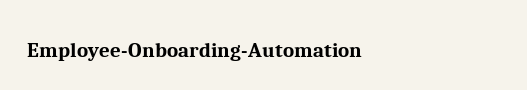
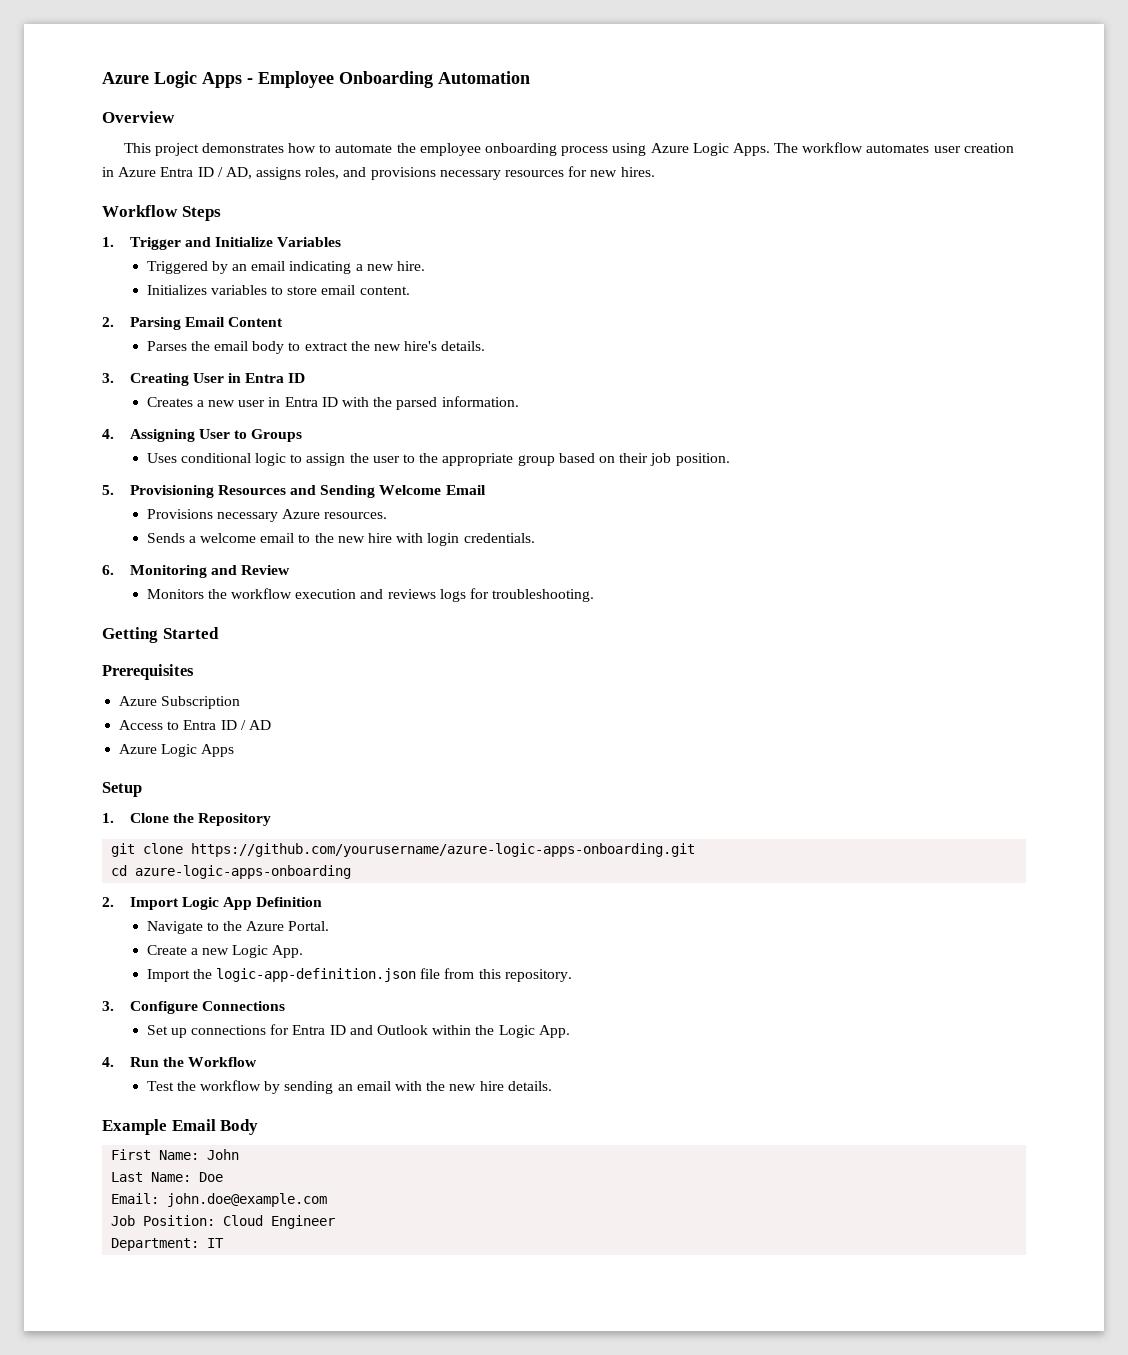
[27,42,362,61] Employee-Onboarding-Automation -> [102,71,530,88] [102,111,175,123] [123,142,1014,156] [102,166,655,180] [102,205,221,221] [102,237,342,250] [146,261,426,274] [146,285,410,295] [102,317,284,330] [146,341,486,354] [102,373,306,386] [146,396,519,410] [102,429,303,442] [146,453,730,466] [102,485,486,498] [146,509,388,522] [146,533,535,546] [102,565,291,578] [146,588,595,602] [102,627,219,643] [102,664,194,680] [119,696,241,709] [119,720,271,730] [119,744,235,757] [102,782,142,797] [102,813,272,826] [111,843,696,857] [111,865,352,879] [102,897,323,910] [146,921,330,934] [146,945,304,958] [146,968,572,982] [102,1001,285,1014] [146,1024,570,1038] [102,1057,258,1067] [146,1080,552,1094] [102,1119,259,1135] [111,1149,240,1160] [111,1172,224,1182] [111,1193,328,1207] [111,1215,336,1229] [111,1238,225,1251] Azure Logic Apps - Employee Onboarding Automation // Overview // This project demonstrates how to automate the employee onboarding process using Azure Logic Apps. The workflow automates user creation in Azure Entra ID / AD, assigns roles, and provisions necessary resources for new hires. // Workflow Steps // 1. Trigger and Initialize Variables // Triggered by an email indicating a new hire. // Initializes variables to store email content. // 2. Parsing Email Content // Parses the email body to extract the new hire's details. // 3. Creating User in Entra ID // Creates a new user in Entra ID with the parsed information. // 4. Assigning User to Groups // Uses conditional logic to assign the user to the appropriate group based on their job position. // 5. Provisioning Resources and Sending Welcome Email // Provisions necessary Azure resources. // Sends a welcome email to the new hire with login credentials. // 6. Monitoring and Review // Monitors the workflow execution and reviews logs for troubleshooting. // Getting Started // Prerequisites // Azure Subscription // Access to Entra ID / AD // Azure Logic Apps // Setup // 1. Clone the Repository // git clone https://github.com/yourusername/azure-logic-apps-onboarding.git // cd azure-logic-apps-onboarding // 2. Import Logic App Definition // Navigate to the Azure Portal. // Create a new Logic App. // Import the logic-app-definition.json file from this repository. // 3. Configure Connections // Set up connections for Entra ID and Outlook within the Logic App. // 4. Run the Workflow // Test the workflow by sending an email with the new hire details. // Example Email Body // First Name: John // Last Name: Doe // Email: john.doe@example.com // Job Position: Cloud Engineer // Department: IT

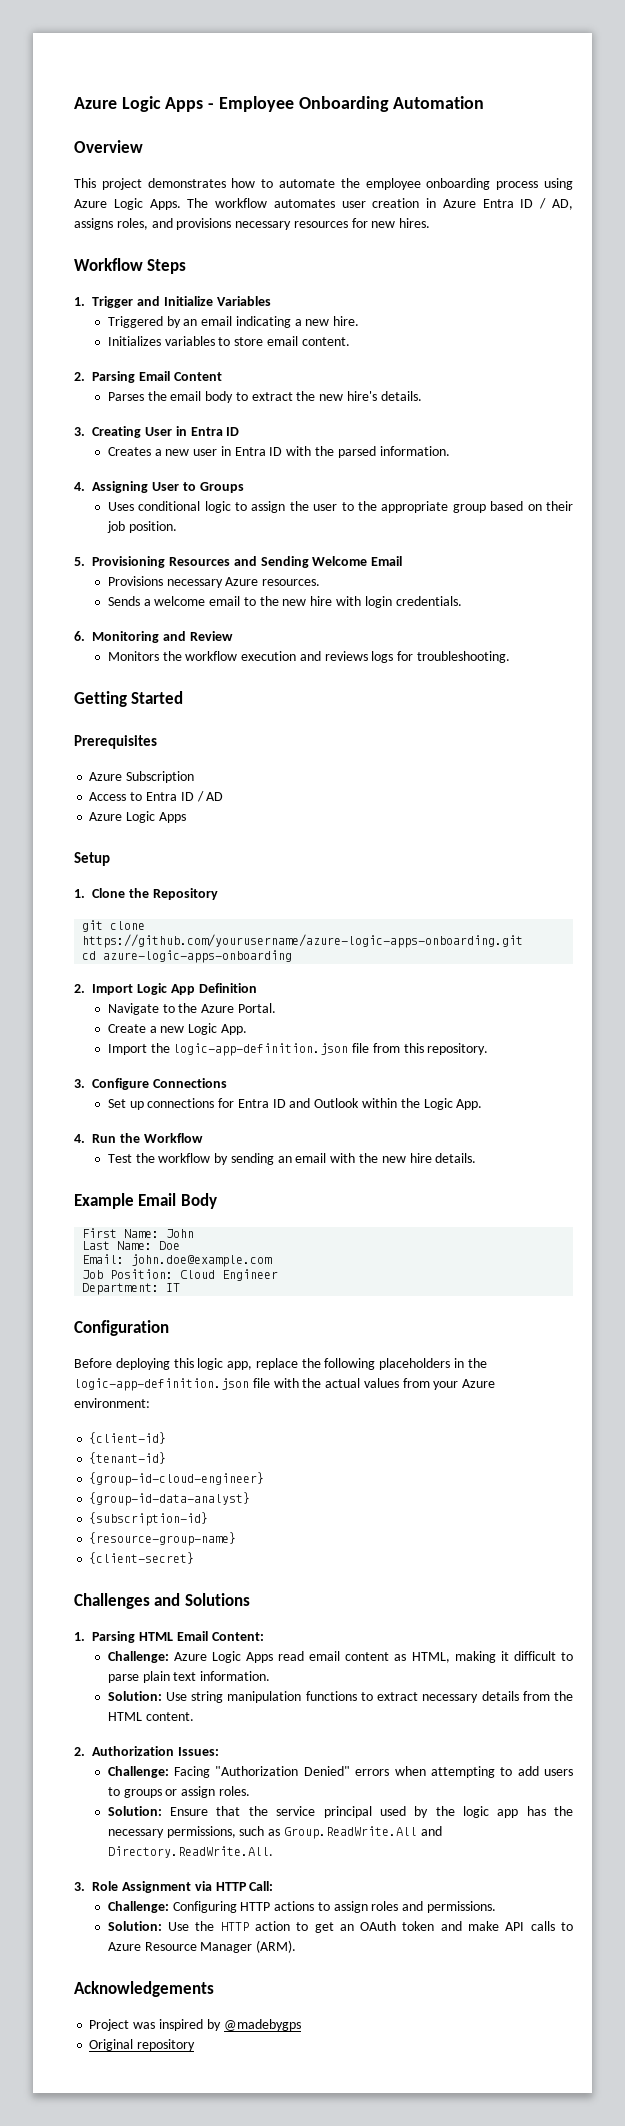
(225, 1243) none -> [74,1320,169,1336] [74,1358,487,1370] [74,1378,496,1391] [74,1398,150,1408] [89,1432,167,1444] [89,1452,167,1464] [89,1472,265,1486] [89,1492,251,1506] [89,1512,209,1526] [89,1532,237,1546] [89,1552,195,1564] [74,1593,250,1609] [74,1631,264,1643] [107,1651,573,1663] [107,1671,271,1683] [107,1691,573,1703] [107,1712,194,1721] [74,1746,220,1756] [107,1766,574,1778] [107,1786,250,1798] [107,1806,573,1818] [107,1826,442,1839] [107,1846,273,1858] [74,1881,274,1893] [107,1901,496,1913] [107,1921,573,1933] [107,1940,297,1953] [74,1981,214,1997] [89,2019,301,2031] [89,2039,196,2051] // Configuration // Before deploying this logic app, replace the following placeholders in the logic-app-definition.json file with the actual values from your Azure environment: // {client-id} // {tenant-id} // {group-id-cloud-engineer} // {group-id-data-analyst} // {subscription-id} // {resource-group-name} // {client-secret} // Challenges and Solutions // 1. Parsing HTML Email Content: // Challenge: Azure Logic Apps read email content as HTML, making it difficult to parse plain text information. // Solution: Use string manipulation functions to extract necessary details from the HTML content. // 2. Authorization Issues: // Challenge: Facing "Authorization Denied" errors when attempting to add users to groups or assign roles. // Solution: Ensure that the service principal used by the logic app has the necessary permissions, such as Group.ReadWrite.All and Directory.ReadWrite.All. // 3. Role Assignment via HTTP Call: // Challenge: Configuring HTTP actions to assign roles and permissions. // Solution: Use the HTTP action to get an OAuth token and make API calls to Azure Resource Manager (ARM). // Acknowledgements // Project was inspired by @madebygps // Original repository

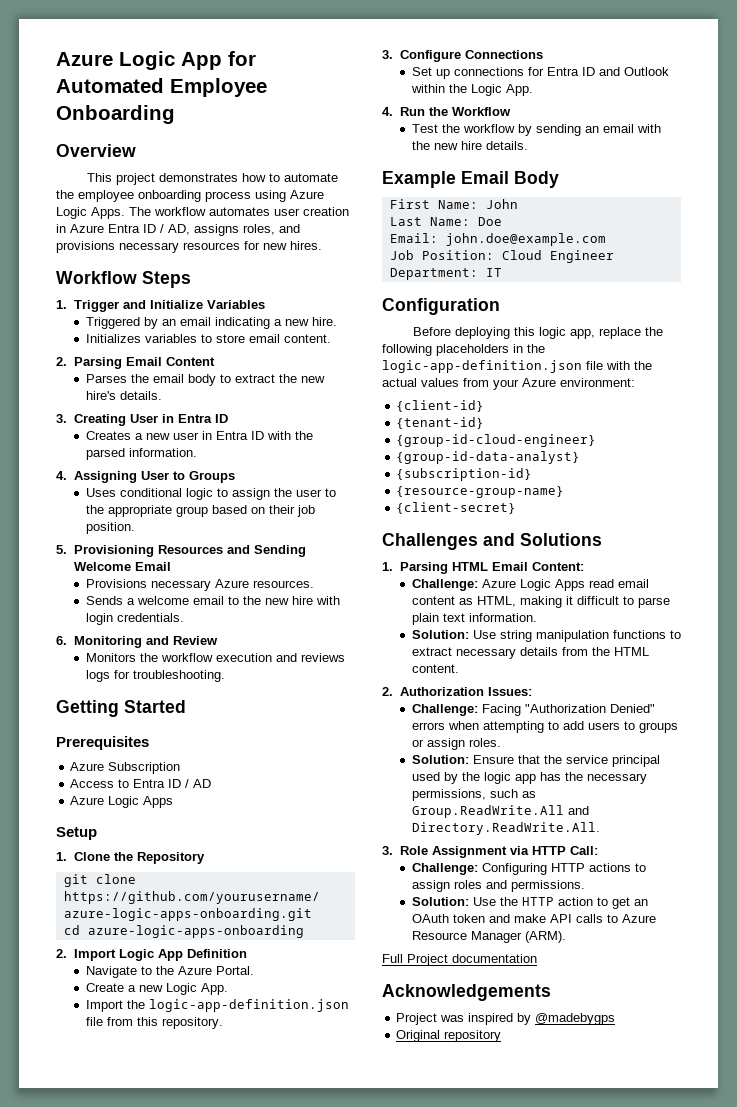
[74,96,215,112] Azure Logic Apps - -> [56,51,256,70] [56,78,164,93] Azure Logic App for Automated
[393,96,485,109] Automation -> (175, 114) none
(297, 1946) none -> [382,954,537,966] // Full Project documentation

